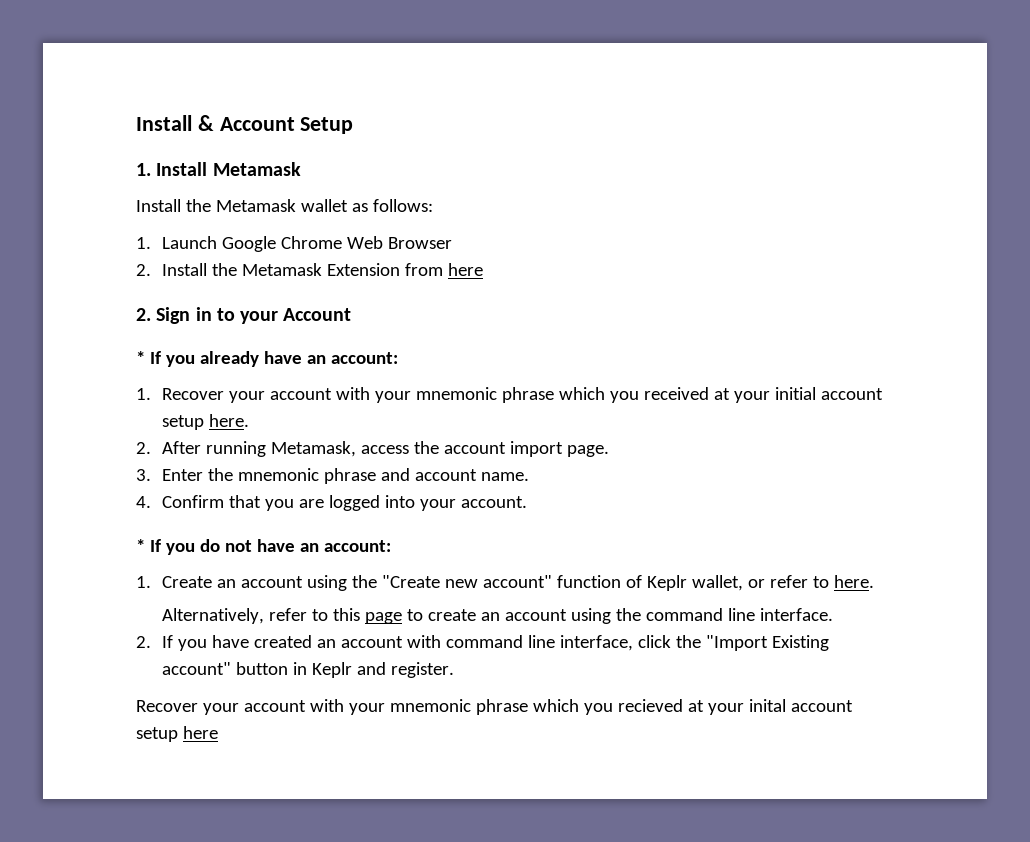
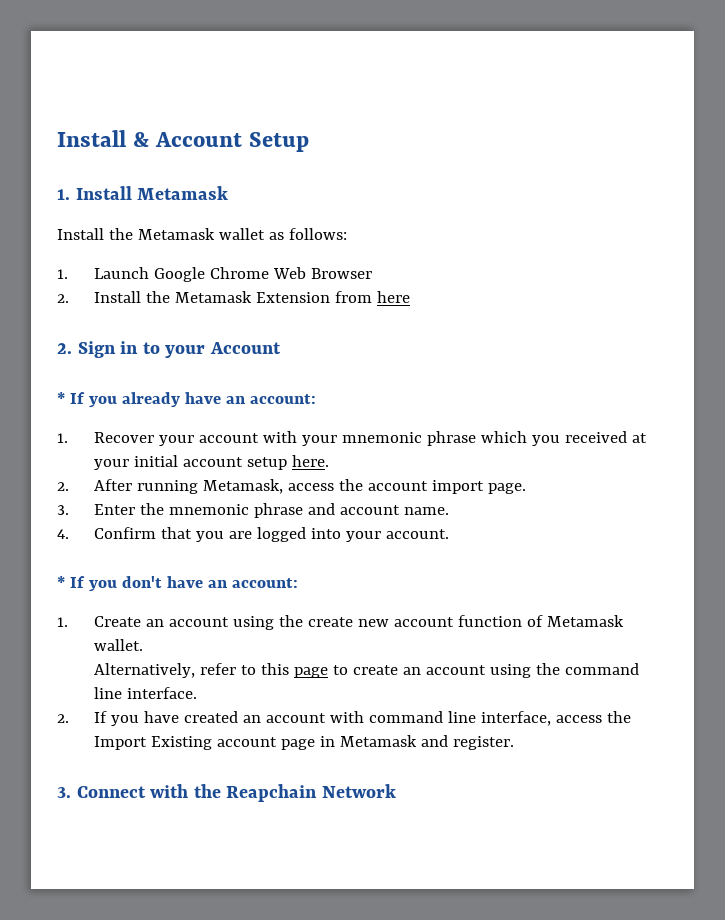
[199,539,252,552] do not -> [121,576,162,588] don't
[382,575,875,591] "Create new account" function of Keplr wallet, or refer to here. -> [307,615,624,627] [93,639,143,651] create new account function of Metamask wallet.
[638,635,830,651] [162,662,455,678] [136,699,853,715] [136,726,218,742] click the "Import Existing account" button in Keplr and register. // Recover your account with your mnemonic phrase which you recieved at your inital account setup here -> [555,711,631,723] [93,735,514,750] [57,784,396,802] access the Import Existing account page in Metamask and register. // 3. Connect with the Reapchain Network

